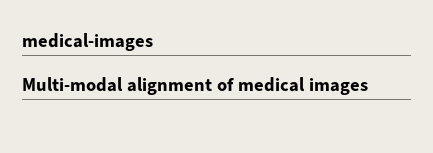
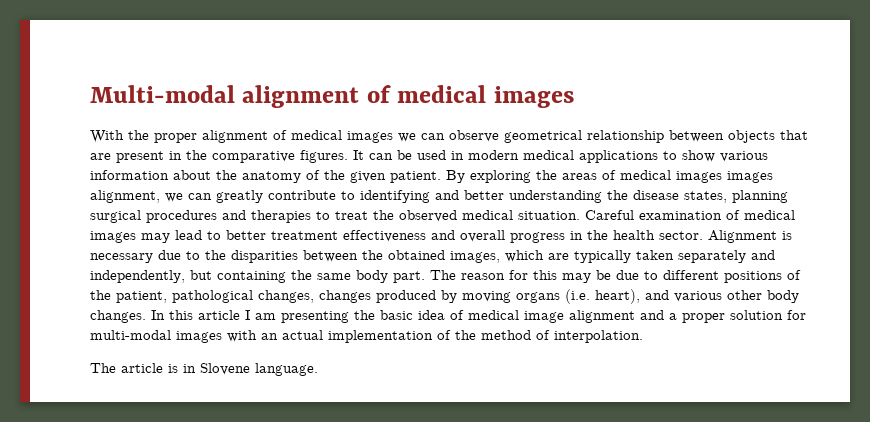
[22,33,153,51] medical-images // -> (90, 94) none
(368, 86) none -> [90,130,808,143] [90,150,768,163] [90,170,773,183] [90,190,788,203] [90,210,795,223] [90,230,792,243] [90,250,775,263] [90,270,801,283] [90,289,799,304] [90,310,806,323] [90,330,643,343] [90,363,318,376] // With the proper alignment of medical images we can observe geometrical relationship between objects that are present in the comparative figures. It can be used in modern medical applications to show various information about the anatomy of the given patient. By exploring the areas of medical images images alignment, we can greatly contribute to identifying and better understanding the disease states, planning surgical procedures and therapies to treat the observed medical situation. Careful examination of medical images may lead to better treatment effectiveness and overall progress in the health sector. Alignment is necessary due to the disparities between the obtained images, which are typically taken separately and independently, but containing the same body part. The reason for this may be due to different positions of the patient, pathological changes, changes produced by moving organs (i.e. heart), and various other body changes. In this article I am presenting the basic idea of medical image alignment and a proper solution for multi-modal images with an actual implementation of the method of interpolation. // The article is in Slovene language.

